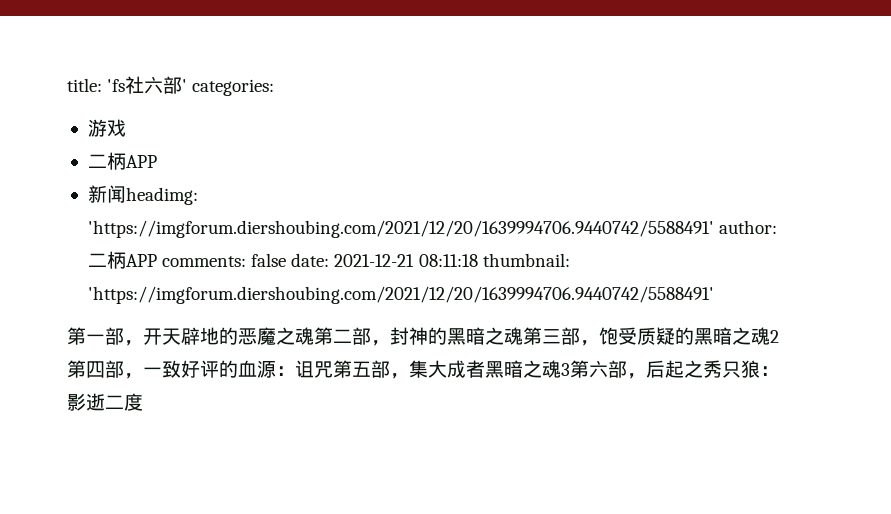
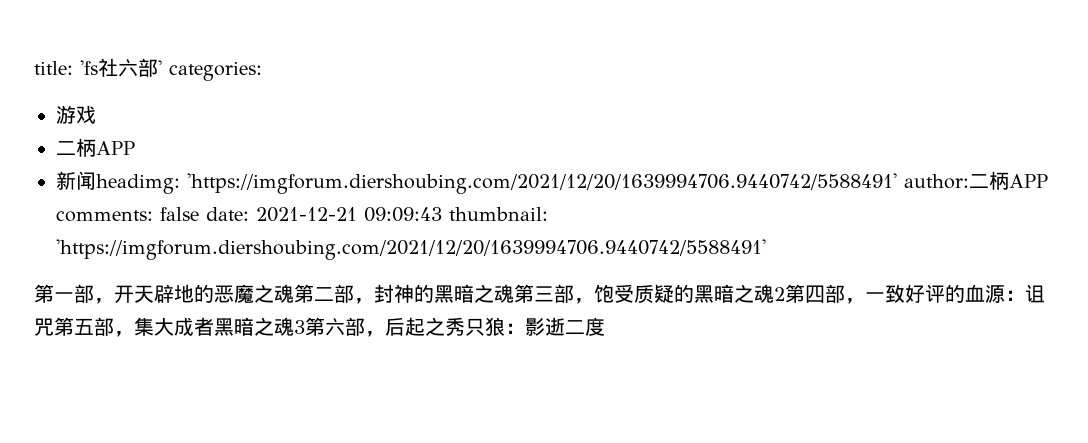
[418,254,478,267] 08:11:18 -> [364,207,442,222] 09:09:43

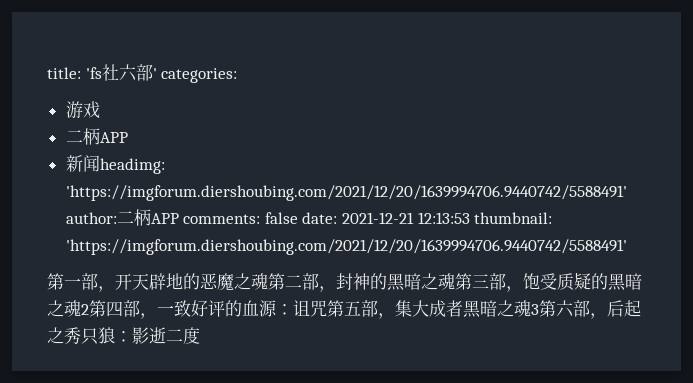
[364,207,442,222] 09:09:43 -> [417,212,470,224] 12:13:53

